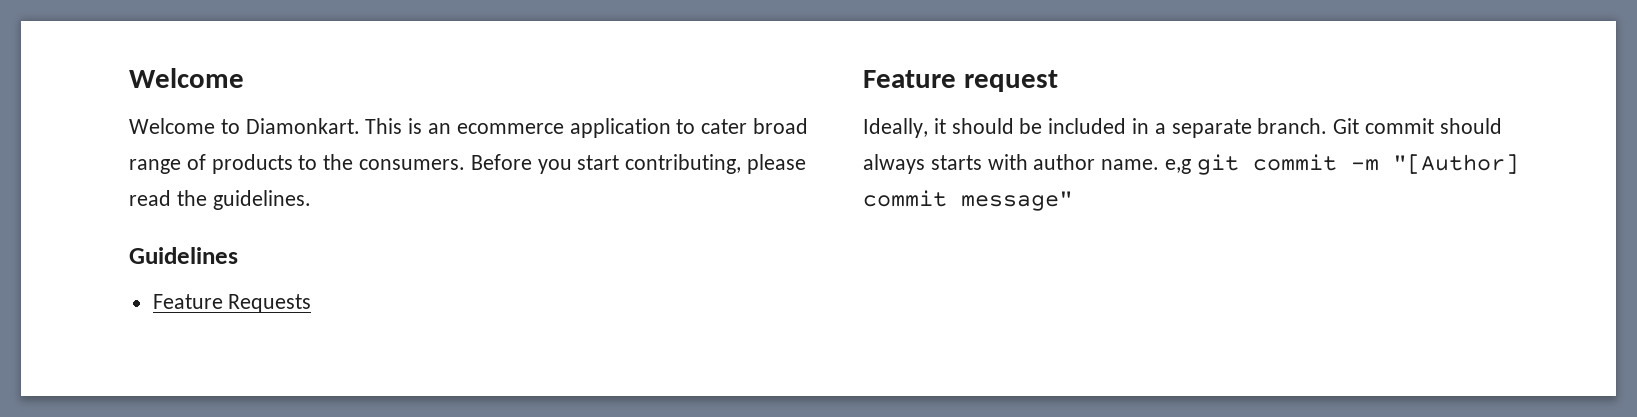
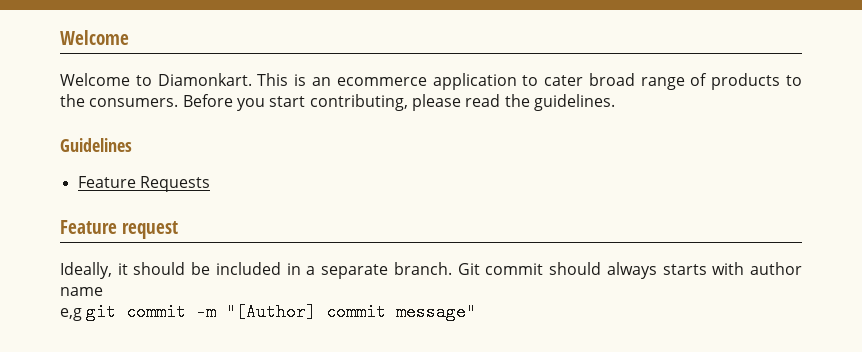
[1101,159,1160,170] name. -> [60,287,103,296] name //

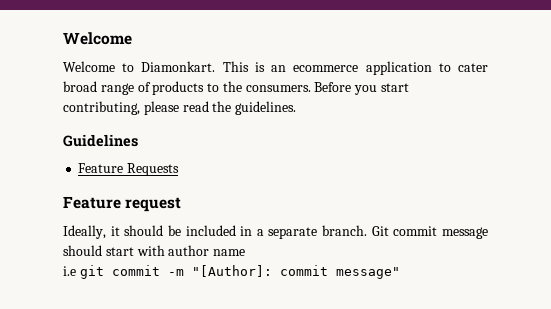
[549,262,707,279] should always starts -> [441,227,488,239] [63,245,134,256] message should start
[60,308,82,321] e,g -> [63,266,76,276] i.e
[226,303,317,321] "[Author] -> [191,265,272,277] "[Author]:

